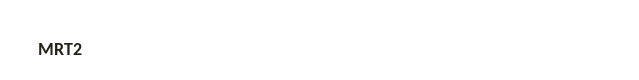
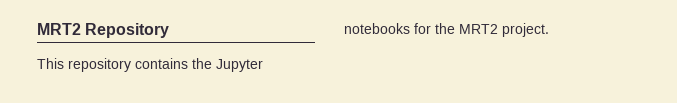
[38,43,82,55] MRT2 -> [37,23,170,38] [37,58,263,72] [344,23,549,37] MRT2 Repository // This repository contains the Jupyter notebooks for the MRT2 project.

